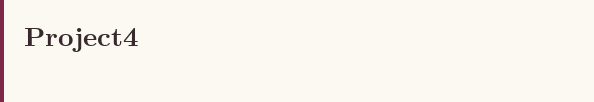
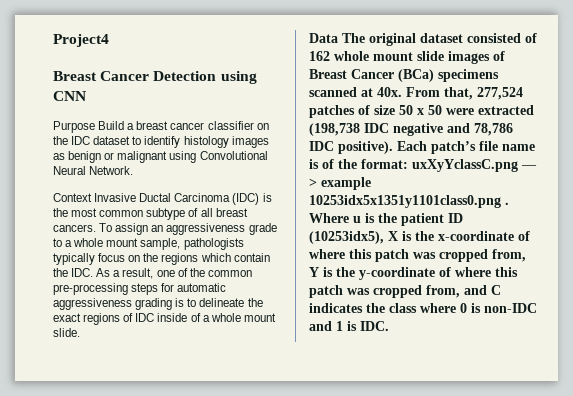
(139, 40) none -> [53,71,257,84] [53,91,86,101] [53,121,269,133] [53,136,269,148] [53,151,268,163] [53,166,134,175] [53,193,272,205] [53,208,248,220] [53,223,277,235] [53,238,244,250] [53,253,270,265] [53,268,252,279] [53,283,227,295] [53,298,263,310] [53,313,276,325] [53,328,80,337] [309,33,537,46] [309,51,505,64] [309,69,499,82] [309,87,523,100] [309,105,534,118] [309,123,513,136] [309,141,535,154] [309,159,537,172] [309,177,371,190] [309,195,509,208] [309,213,463,226] [309,231,530,244] [309,249,526,262] [309,267,518,280] [309,285,501,298] [309,303,537,313] [309,321,389,331] // Breast Cancer Detection using CNN // Purpose Build a breast cancer classifier on the IDC dataset to identify histology images as benign or malignant using Convolutional Neural Network. // Context Invasive Ductal Carcinoma (IDC) is the most common subtype of all breast cancers. To assign an aggressiveness grade to a whole mount sample, pathologists typically focus on the regions which contain the IDC. As a result, one of the common pre-processing steps for automatic aggressiveness grading is to delineate the exact regions of IDC inside of a whole mount slide. // Data The original dataset consisted of 162 whole mount slide images of Breast Cancer (BCa) specimens scanned at 40x. From that, 277,524 patches of size 50 x 50 were extracted (198,738 IDC negative and 78,786 IDC positive). Each patch’s file name is of the format: uxXyYclassC.png — > example 10253idx5x1351y1101class0.png . Where u is the patient ID (10253idx5), X is the x-coordinate of where this patch was cropped from, Y is the y-coordinate of where this patch was cropped from, and C indicates the class where 0 is non-IDC and 1 is IDC.

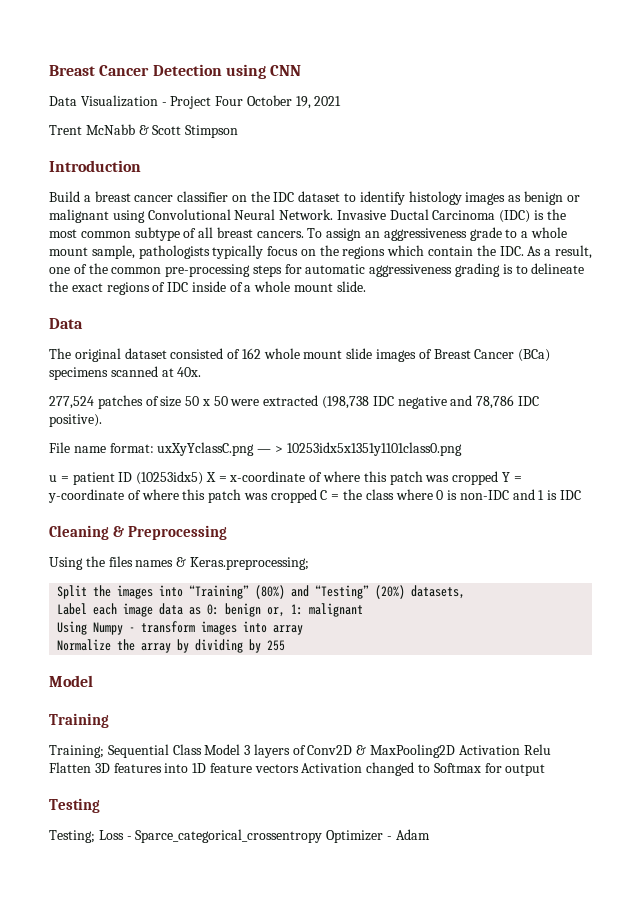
[53,34,109,47] Project4 // -> (49, 70) none
[53,121,95,133] Purpose -> [49,95,342,109] [49,124,239,138] [49,160,141,172] Data Visualization - Project Four October 19, 2021 // Trent McNabb & Scott Stimpson // Introduction //
[53,193,92,202] // Context -> (334, 214) none
(338, 38) none -> (83, 323) //
[406,87,473,100] From that, -> (202, 372) //
[397,141,535,154] [309,159,357,169] Each patch’s file name is of the -> [49,442,106,453] // File name
[321,177,371,190] example -> (283, 449) none
[505,202,509,205] [309,213,463,226] [309,231,434,244] . Where u is the patient ID (10253idx5), X is the -> [49,471,227,485] // u = patient ID (10253idx5) X =
[492,249,526,262] [309,267,355,277] from, Y is the -> [501,472,522,482] Y =
[426,285,501,298] [309,303,363,313] from, and C indicates -> [320,490,340,500] C =
[360,321,389,331] IDC. -> [560,490,582,500] [49,525,227,540] [49,556,309,570] [57,585,466,599] [57,603,364,617] [57,621,304,635] [57,639,286,653] [49,675,93,687] [49,713,109,728] [49,744,551,758] [49,762,546,776] [49,798,100,813] [49,829,430,843] IDC // Cleaning & Preprocessing // Using the files names & Keras.preprocessing; // Split the images into “Training” (80%) and “Testing” (20%) datasets, // Label each image data as 0: benign or, 1: malignant // Using Numpy - transform images into array // Normalize the array by dividing by 255 // Model // Training // Training; Sequential Class Model 3 layers of Conv2D & MaxPooling2D Activation Relu Flatten 3D features into 1D feature vectors Activation changed to Softmax for output // Testing // Testing; Loss - Sparce_categorical_crossentropy Optimizer - Adam

